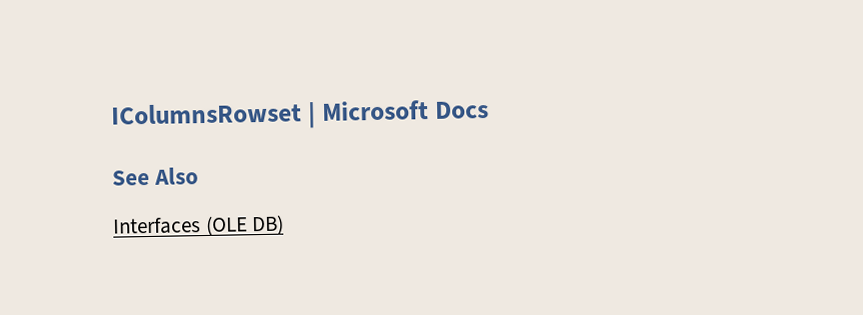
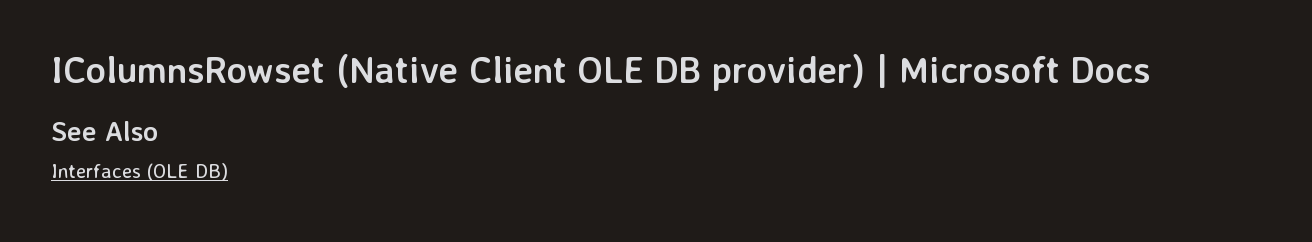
(302, 113) none -> [336,54,865,91] (Native Client OLE DB provider)

